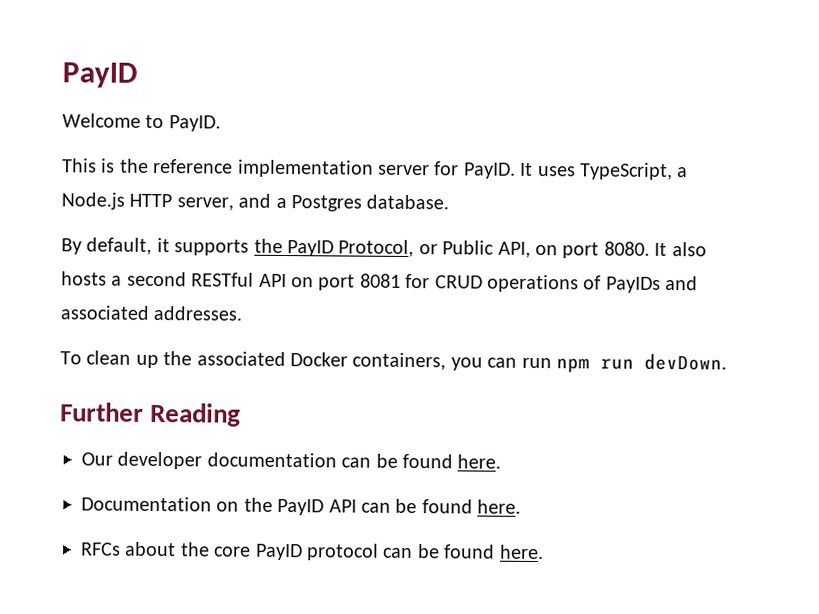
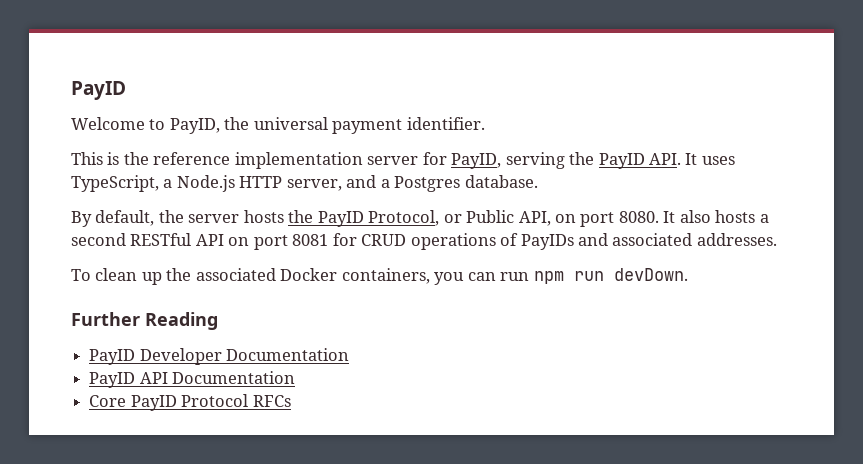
[168,115,221,132] PayID. -> [169,117,485,134] PayID, the universal payment identifier.
[463,162,516,179] PayID. -> [451,152,682,169] PayID, serving the PayID API.
[156,238,250,256] it supports -> [158,210,284,223] the server hosts
[81,451,502,470] [81,496,522,516] [81,541,544,561] Our developer documentation can be found here. // Documentation on the PayID API can be found here. // RFCs about the core PayID protocol can be found here. -> [89,348,350,365] [89,371,296,388] [89,394,291,411] PayID Developer Documentation // PayID API Documentation // Core PayID Protocol RFCs

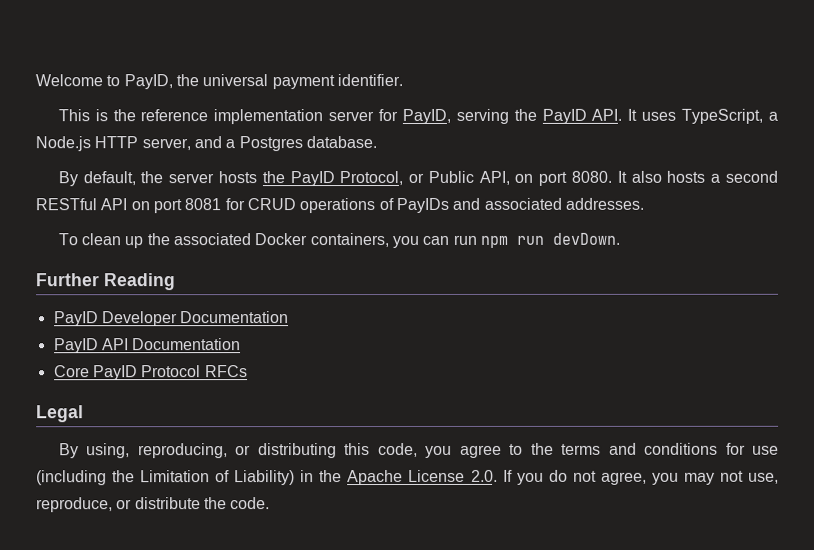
[71,81,126,100] PayID // -> (35, 80) none
(291, 401) none -> [36,405,84,423] [58,442,780,459] [36,469,779,486] [36,497,271,513] // Legal // By using, reproducing, or distributing this code, you agree to the terms and conditions for use (including the Limitation of Liability) in the Apache License 2.0. If you do not agree, you may not use, reproduce, or distribute the code.

